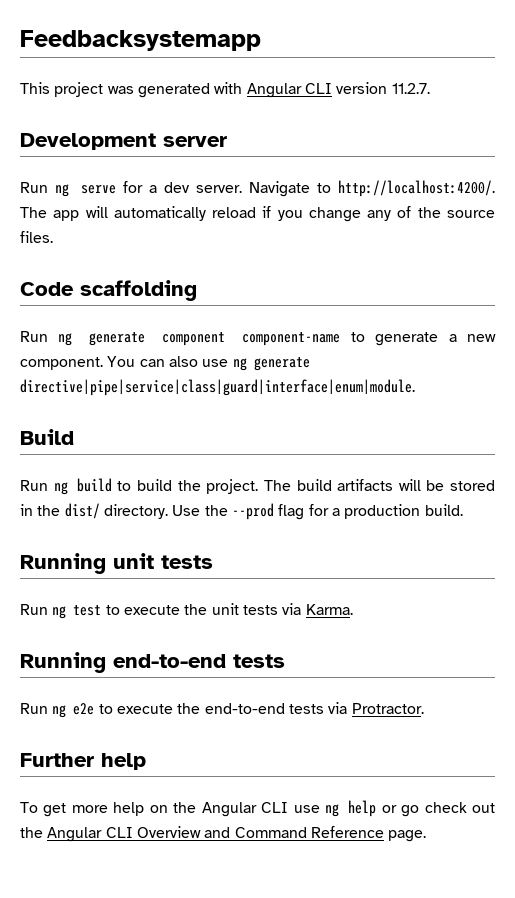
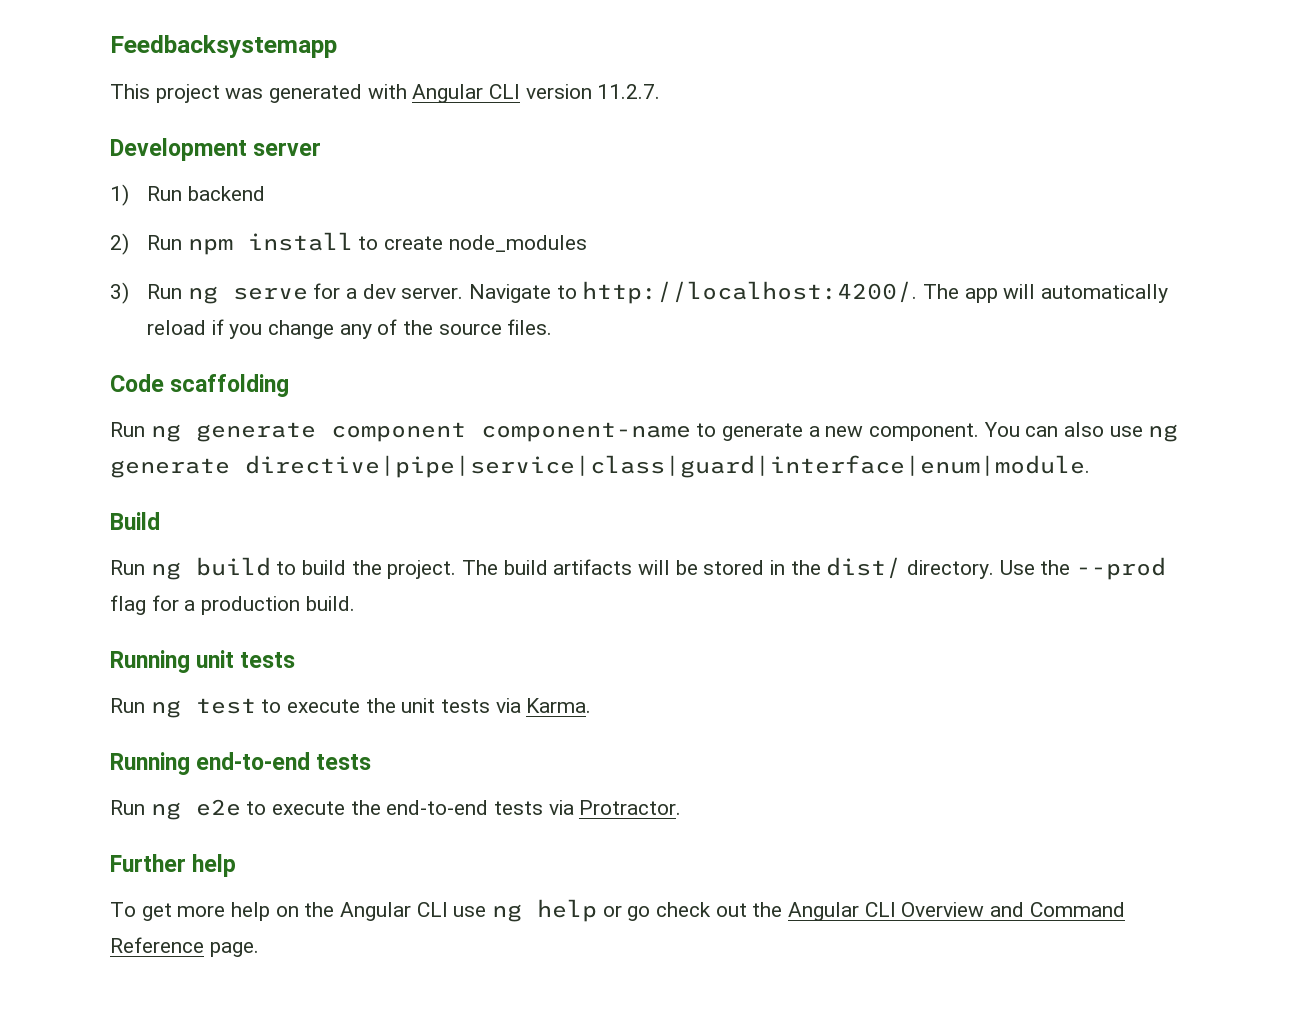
(227, 141) none -> [110,184,265,206] [110,232,587,255] [110,282,129,304] 1) Run backend // 2) Run npm install to create node_modules // 3)

